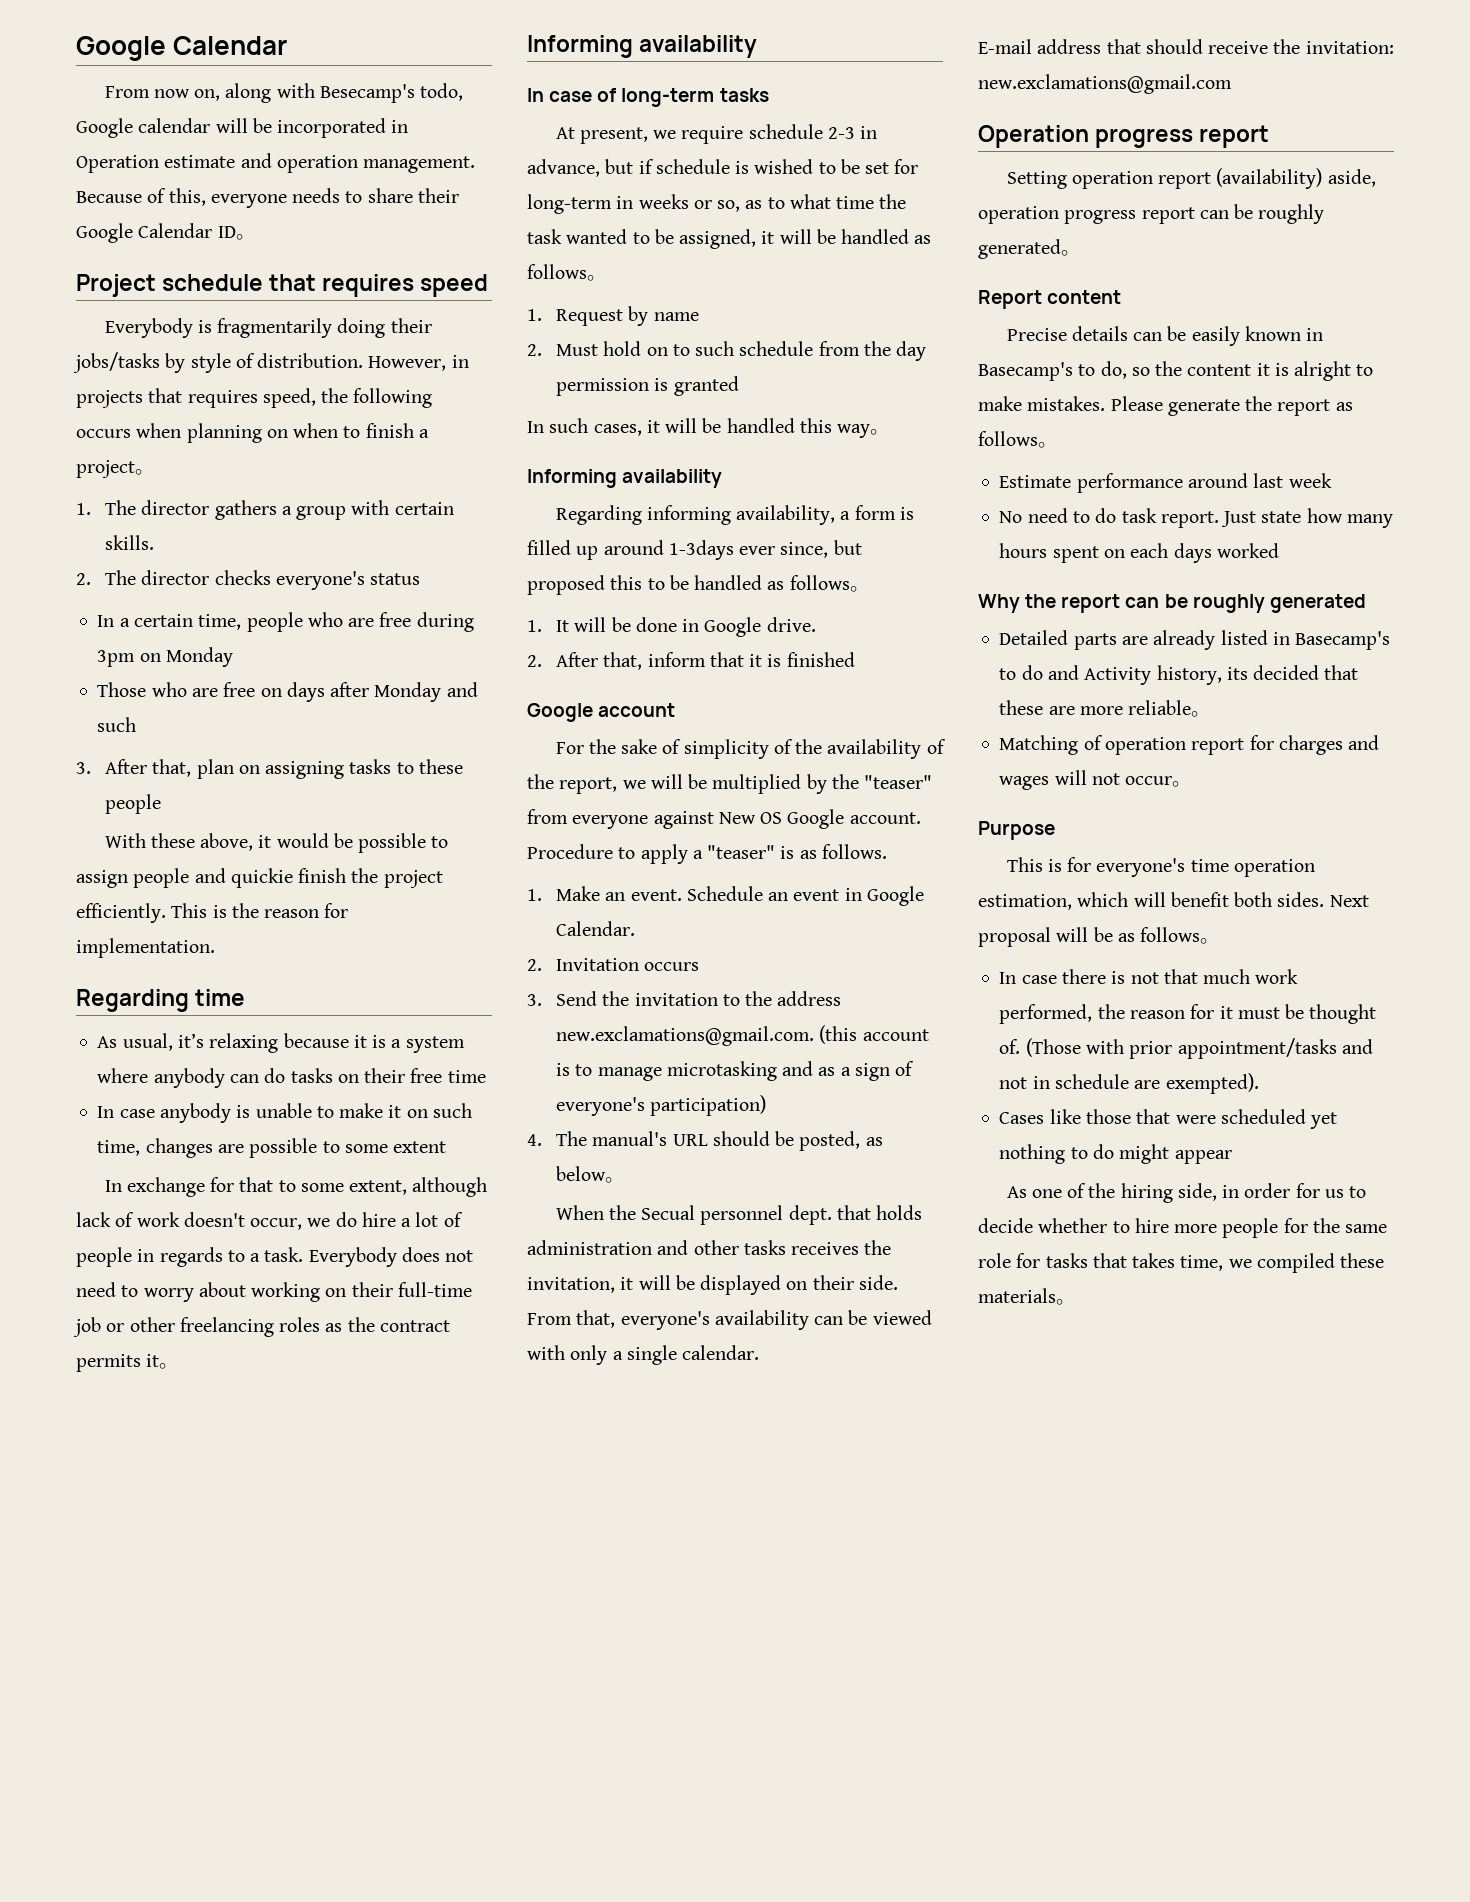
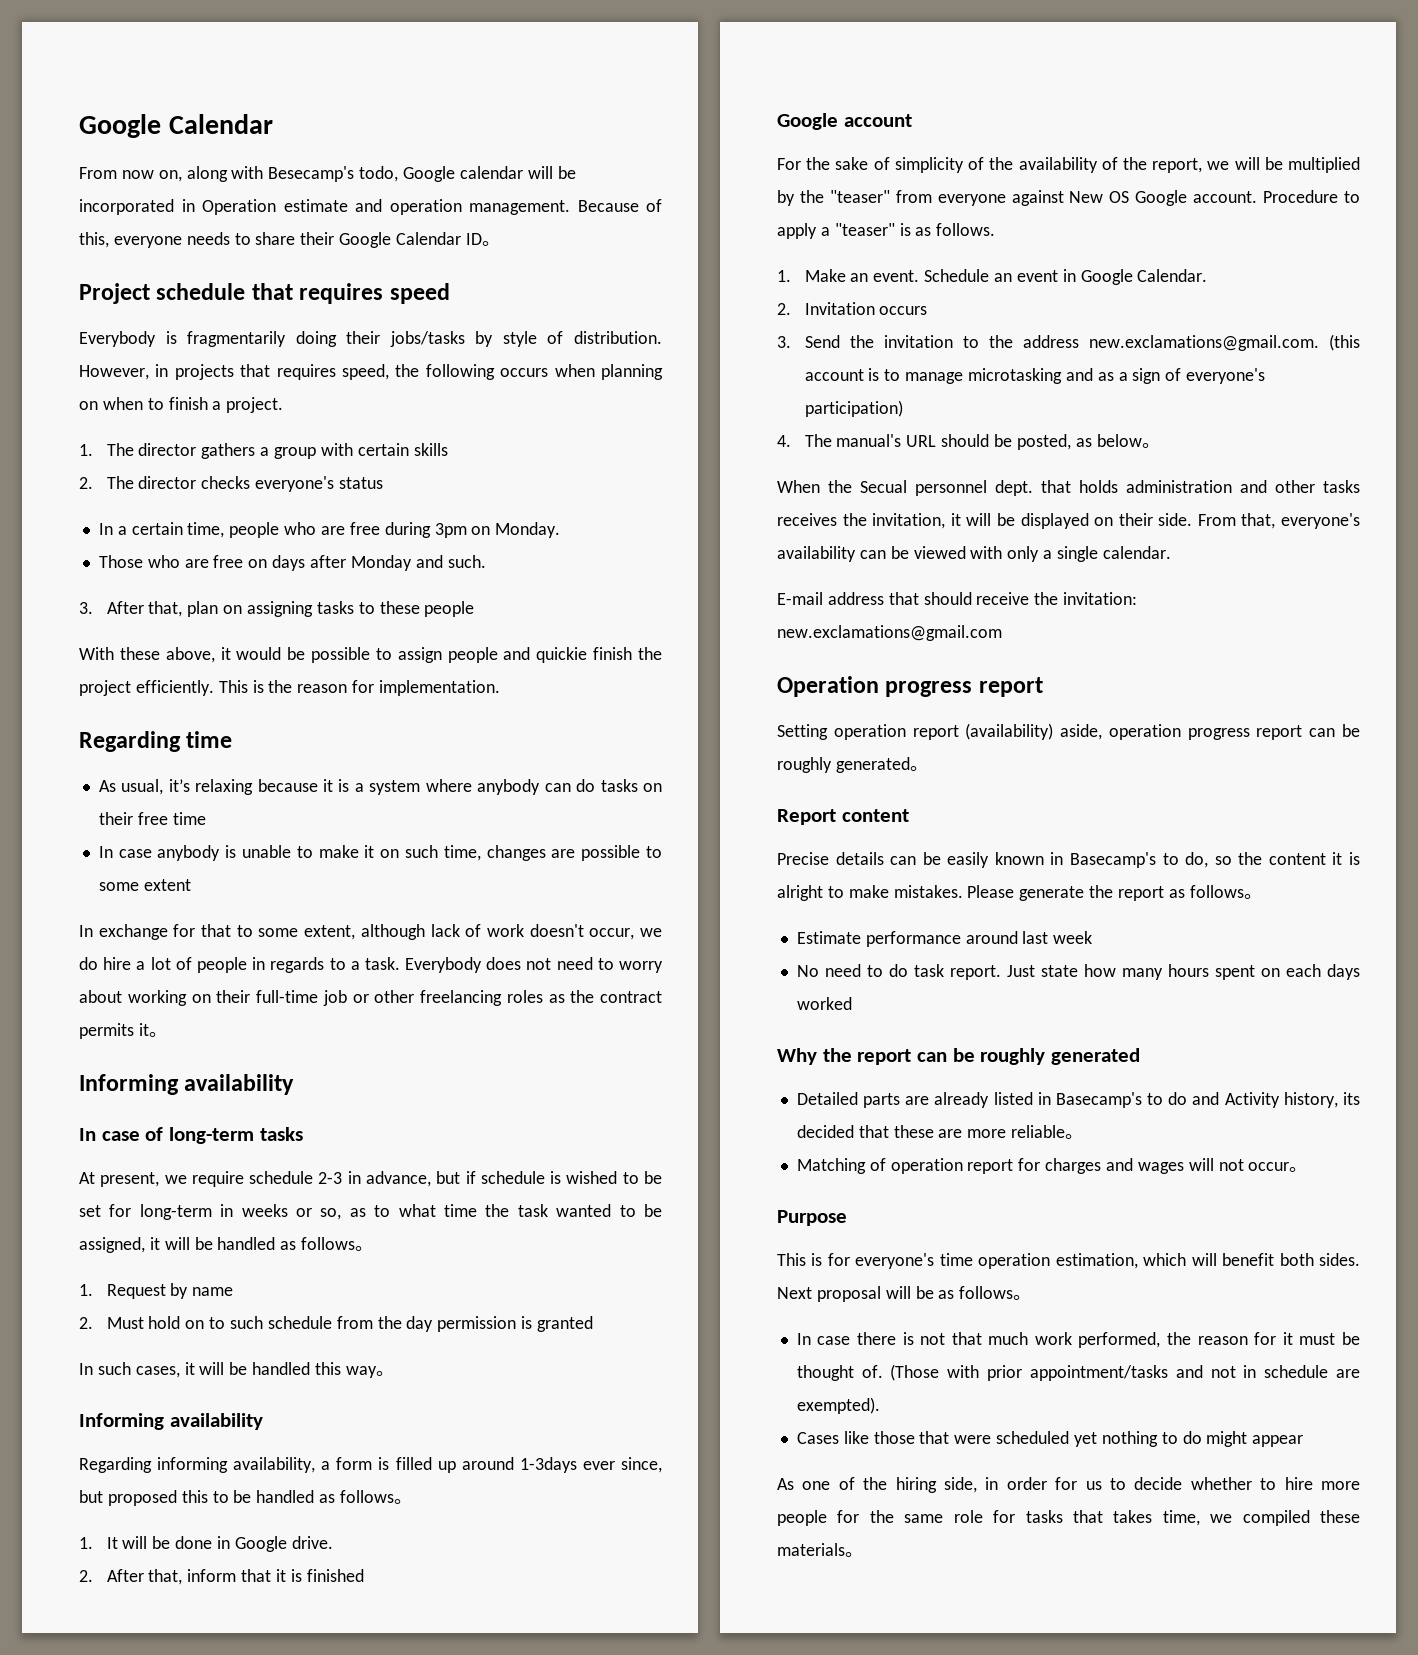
[76,460,155,478] project。 -> [226,397,284,413] project.
[105,535,155,550] skills. -> [413,443,448,456] skills
[165,647,233,667] Monday -> [495,522,561,538] Monday.
[97,717,137,732] such -> [447,555,486,568] such.

